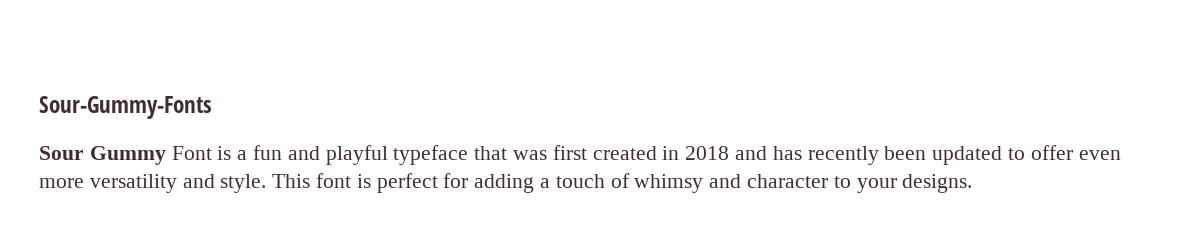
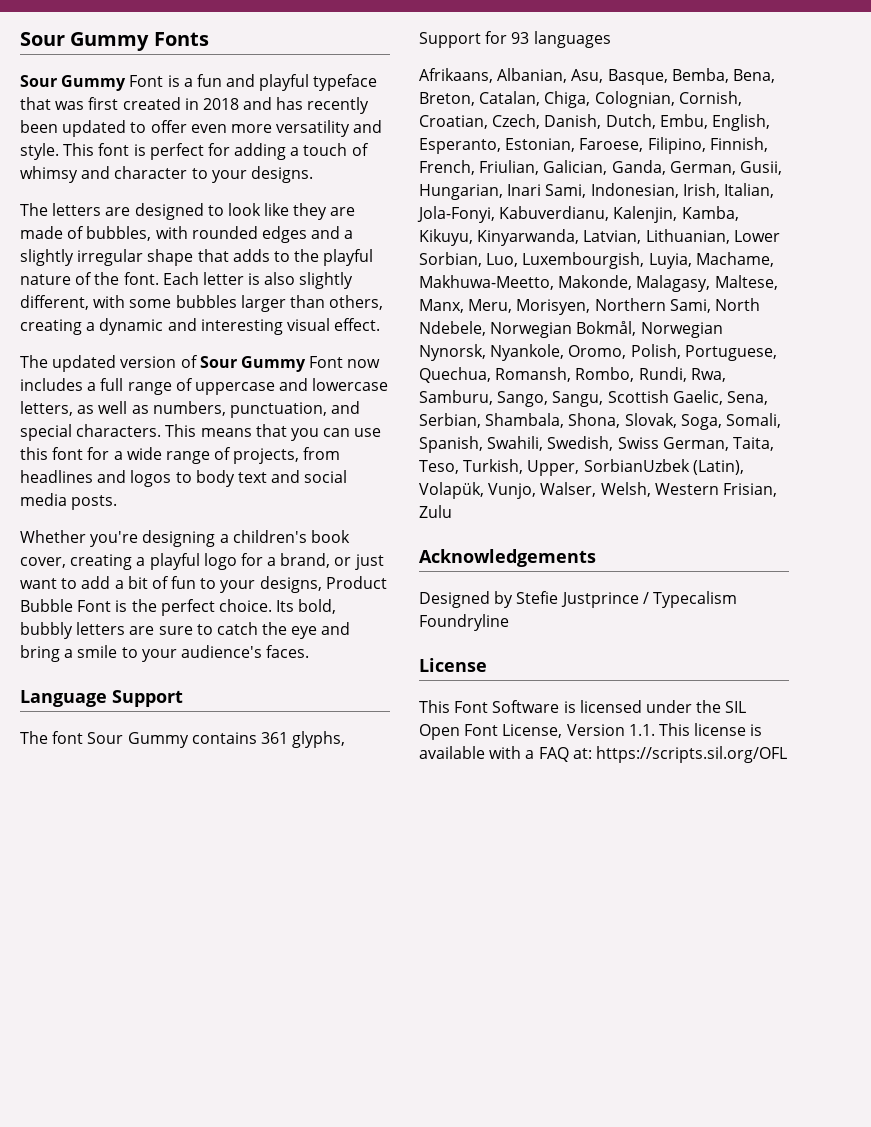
[39,96,212,119] Sour-Gummy-Fonts -> [20,32,209,51] Sour Gummy Fonts
(973, 183) none -> [20,203,356,220] [20,226,354,243] [20,249,374,266] [20,272,354,289] [20,295,384,312] [20,318,381,335] [20,355,381,372] [20,378,389,395] [20,401,361,418] [20,424,382,441] [20,447,341,464] [20,470,348,487] [20,493,118,510] [20,530,350,547] [20,553,384,570] [20,576,387,593] [20,599,337,616] [20,622,351,639] [20,645,310,662] [20,690,183,707] [20,731,346,748] [419,31,611,48] [419,68,775,85] [419,91,742,108] [419,114,770,131] [419,137,768,154] [419,160,782,175] [419,183,774,200] [417,206,739,223] [419,229,780,246] [419,252,774,269] [419,275,778,292] [419,298,760,315] [419,321,723,338] [419,344,777,361] [419,367,726,383] [419,390,768,407] [419,413,781,430] [419,436,774,453] [419,459,744,476] [419,482,777,499] [419,505,452,518] [419,549,596,567] [419,591,737,608] [419,614,509,631] [419,658,487,672] [419,700,747,713] [419,723,763,740] [419,746,787,763] // The letters are designed to look like they are made of bubbles, with rounded edges and a slightly irregular shape that adds to the playful nature of the font. Each letter is also slightly different, with some bubbles larger than others, creating a dynamic and interesting visual effect. // The updated version of Sour Gummy Font now includes a full range of uppercase and lowercase letters, as well as numbers, punctuation, and special characters. This means that you can use this font for a wide range of projects, from headlines and logos to body text and social media posts. // Whether you're designing a children's book cover, creating a playful logo for a brand, or just want to add a bit of fun to your designs, Product Bubble Font is the perfect choice. Its bold, bubbly letters are sure to catch the eye and bring a smile to your audience's faces. // Language Support // The font Sour Gummy contains 361 glyphs, Support for 93 languages // Afrikaans, Albanian, Asu, Basque, Bemba, Bena, Breton, Catalan, Chiga, Colognian, Cornish, Croatian, Czech, Danish, Dutch, Embu, English, Esperanto, Estonian, Faroese, Filipino, Finnish, French, Friulian, Galician, Ganda, German, Gusii, Hungarian, Inari Sami, Indonesian, Irish, Italian, Jola-Fonyi, Kabuverdianu, Kalenjin, Kamba, Kikuyu, Kinyarwanda, Latvian, Lithuanian, Lower Sorbian, Luo, Luxembourgish, Luyia, Machame, Makhuwa-Meetto, Makonde, Malagasy, Maltese, Manx, Meru, Morisyen, Northern Sami, North Ndebele, Norwegian Bokmål, Norwegian Nynorsk, Nyankole, Oromo, Polish, Portuguese, Quechua, Romansh, Rombo, Rundi, Rwa, Samburu, Sango, Sangu, Scottish Gaelic, Sena, Serbian, Shambala, Shona, Slovak, Soga, Somali, Spanish, Swahili, Swedish, Swiss German, Taita, Teso, Turkish, Upper, SorbianUzbek (Latin), Volapük, Vunjo, Walser, Welsh, Western Frisian, Zulu // Acknowledgements // Designed by Stefie Justprince / Typecalism Foundryline // License // This Font Software is licensed under the SIL Open Font License, Version 1.1. This license is available with a FAQ at: https://scripts.sil.org/OFL

